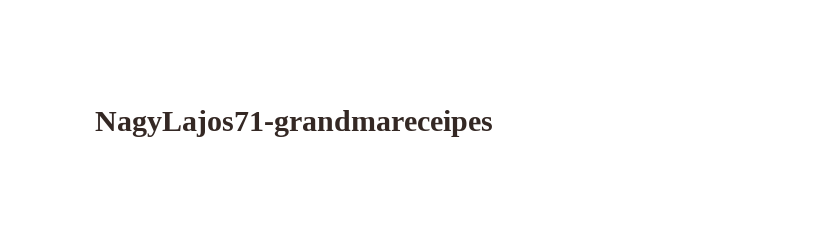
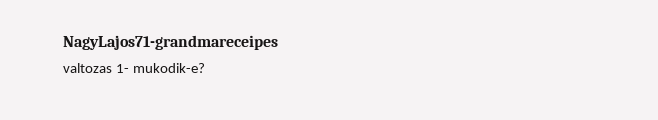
(493, 123) none -> [63,63,205,73] // valtozas 1- mukodik-e?

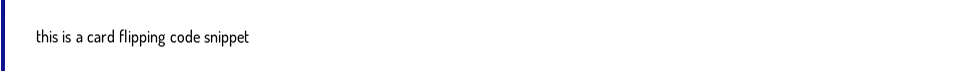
[63,35,278,50] [63,63,205,73] NagyLajos71-grandmareceipes // valtozas 1- mukodik-e? -> [35,29,250,47] this is a card flipping code snippet

